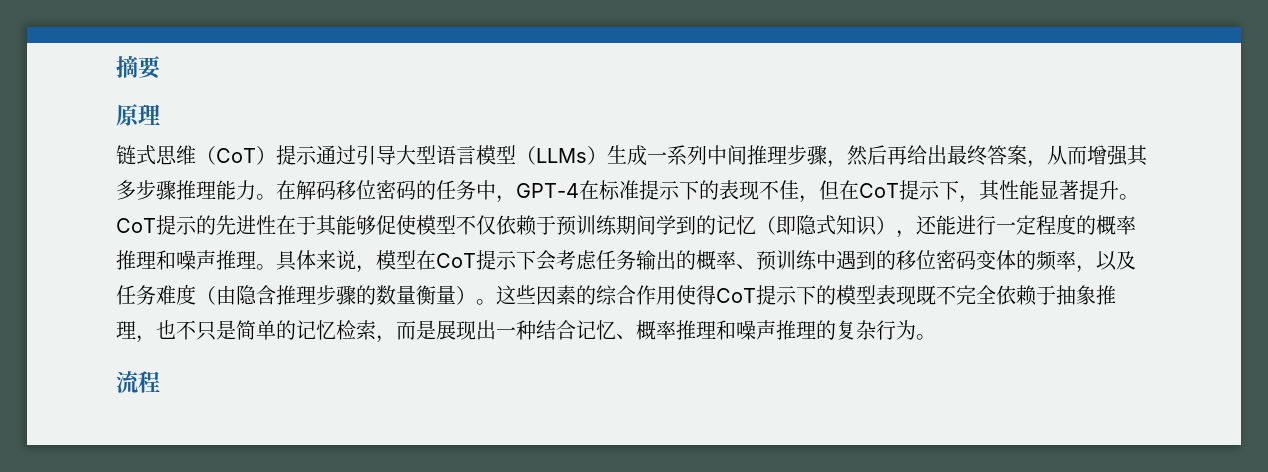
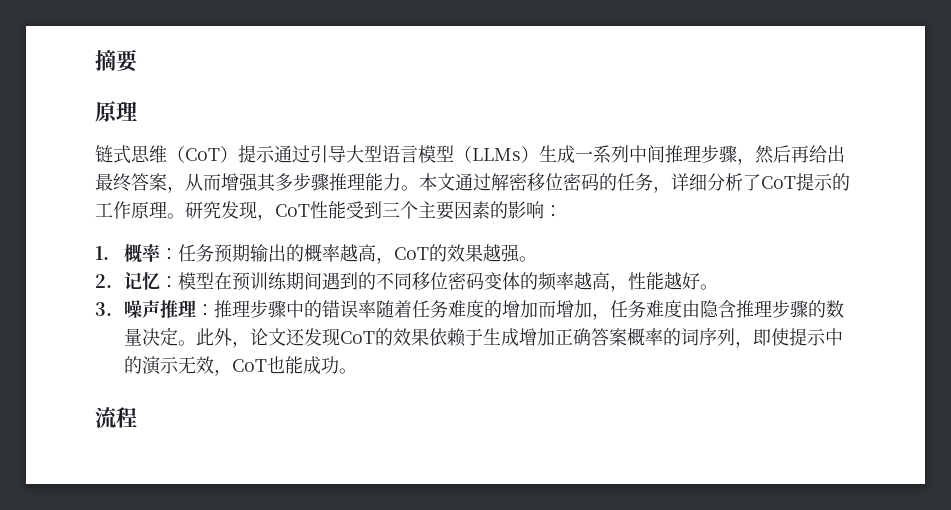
[276,180,336,200] 在解码 -> [419,173,527,191] 本文通过解密
[476,180,1139,203] [116,214,1136,238] [116,250,896,273] 中，GPT-4在标准提示下的表现不佳，但在CoT提示下，其性能显著提升。CoT提示的先进性在于其能够促使模型不仅依赖于预训练期间学到的记忆（即隐式知识），还能进行一定程度的概率推理和噪声推理。具体来说，模型在CoT提示下会考虑任务输出的概率、预训练中遇到的 -> [653,173,850,193] [95,201,562,221] [95,244,537,264] [95,272,412,291] ，详细分析了CoT提示的工作原理。研究发现，CoT性能受到三个主要因素的影响： // 1.概率：任务预期输出的概率越高，CoT的效果越强。 // 2.记忆：模型在预训练期间遇到的不同
[1076,251,1136,273] [116,284,216,305] ，以及任务难度（ -> [573,272,718,292] [95,300,682,320] 越高，性能越好。 // 3.噪声推理：推理步骤中的错误率随着任务难度的增加而增加，任务难度
[416,285,1116,306] [116,320,916,343] 衡量）。这些因素的综合作用使得CoT提示下的模型表现既不完全依赖于抽象推理，也不只是简单的记忆检索，而是展现出一种结合记忆、概率推理和噪声推理的复杂行为 -> [141,327,843,348] [123,356,339,376] 决定。此外，论文还发现CoT的效果依赖于生成增加正确答案概率的词序列，即使提示中的演示无效，CoT也能成功

